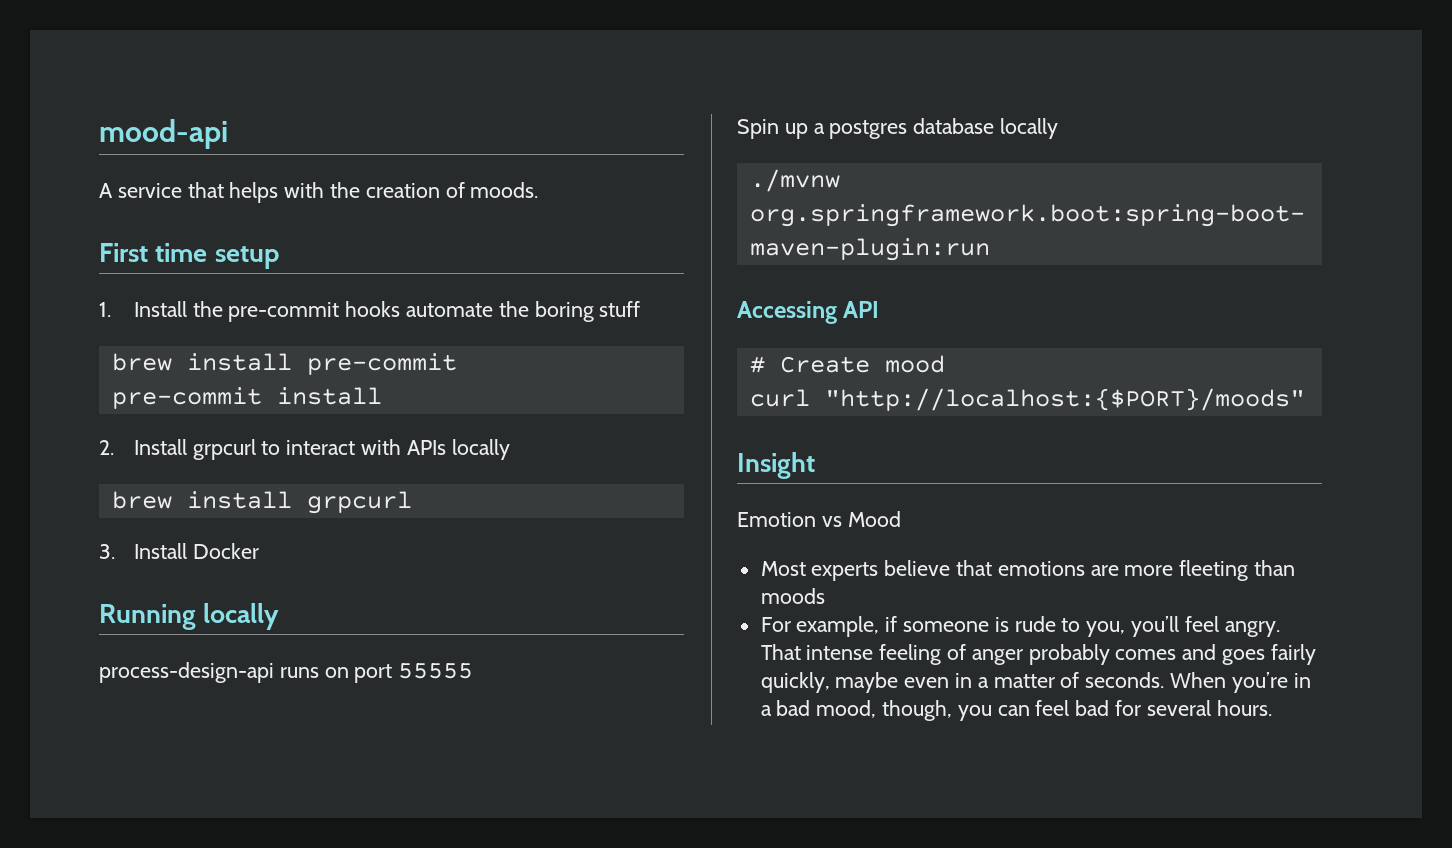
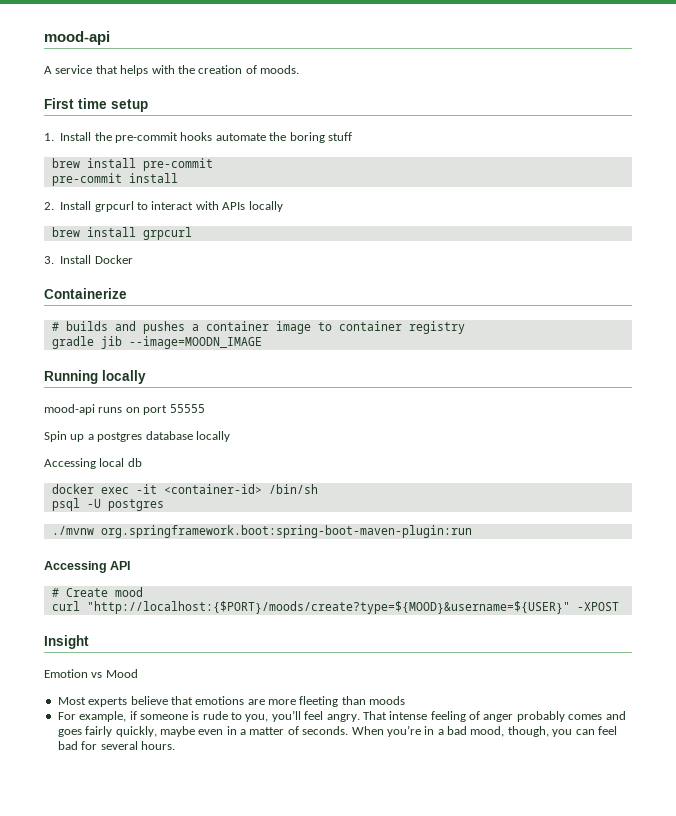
(259, 551) none -> [44,288,127,299] [51,321,465,334] [51,336,262,349] // Containerize // # builds and pushes a container image to container registry // gradle jib --image=MOODN_IMAGE
[99,662,274,683] process-design-api -> [44,404,95,415] mood-api
(1059, 128) none -> [44,458,142,469] [51,484,318,494] [51,498,164,511] // Accessing local db // docker exec -it <container-id> /bin/sh // psql -U postgres
[824,388,1305,411] "http://localhost:{$PORT}/moods" -> [86,601,619,614] "http://localhost:{$PORT}/moods/create?type=${MOOD}&username=${USER}" -XPOST

